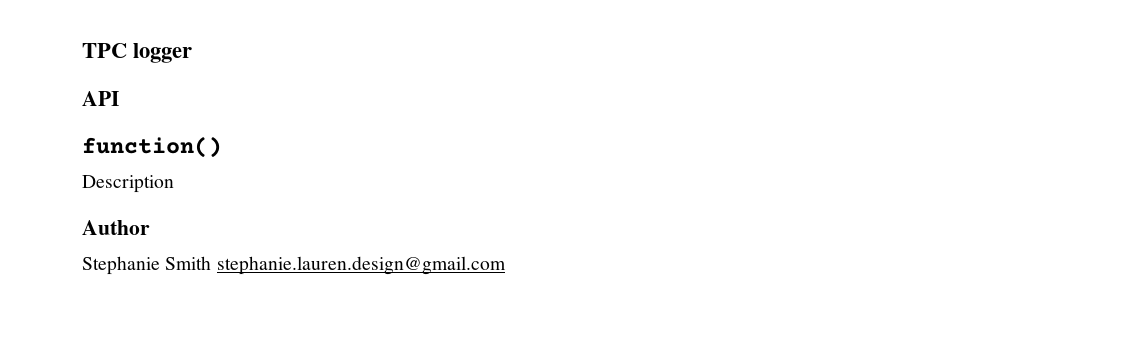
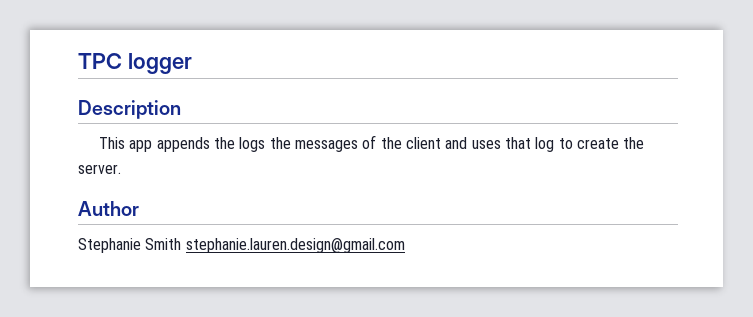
[82,91,119,106] [82,136,222,158] [82,175,174,193] API // function() // Description -> [78,100,181,119] [99,135,645,152] [78,164,121,174] Description // This app appends the logs the messages of the client and uses that log to create the server.

